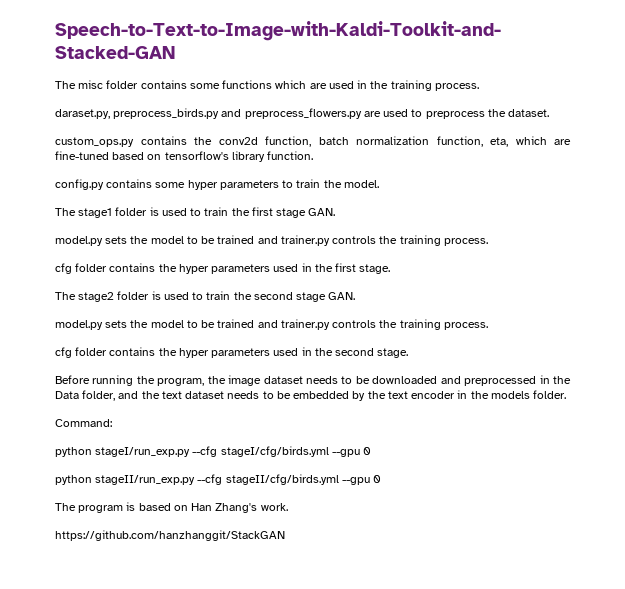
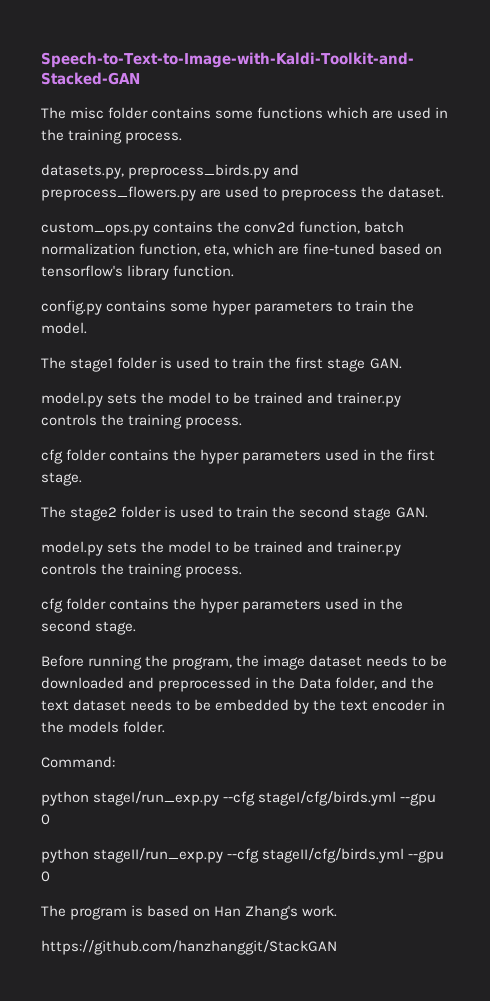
[55,109,110,119] daraset.py, -> [41,164,124,179] datasets.py,

